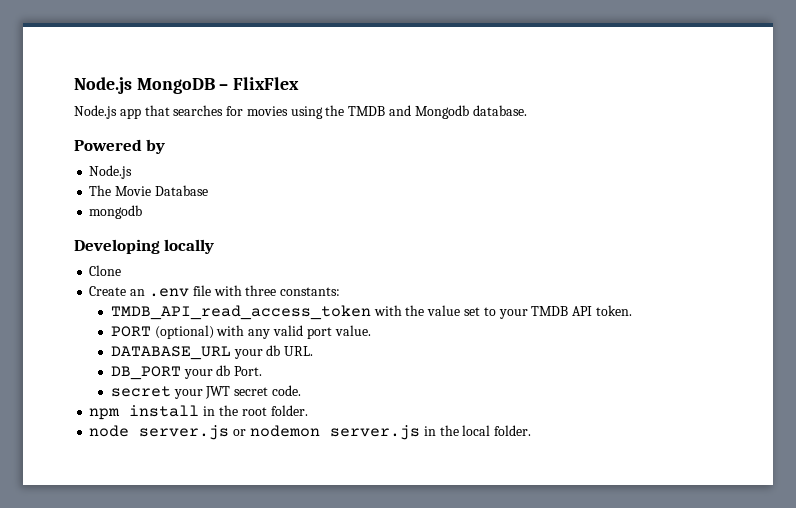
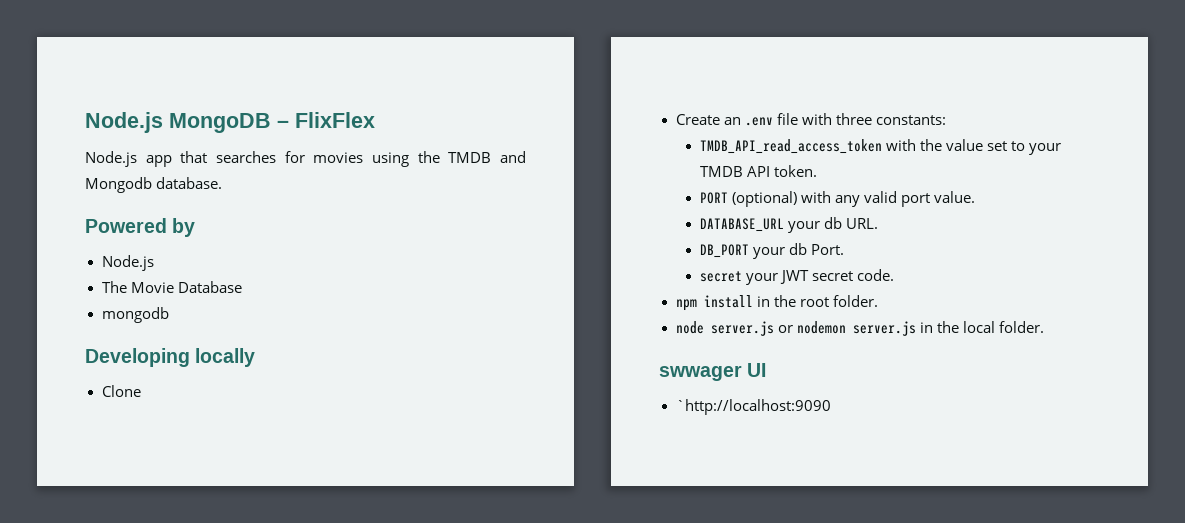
(532, 430) none -> [659,363,767,381] [675,399,831,415] // swwager UI // `http://localhost:9090

